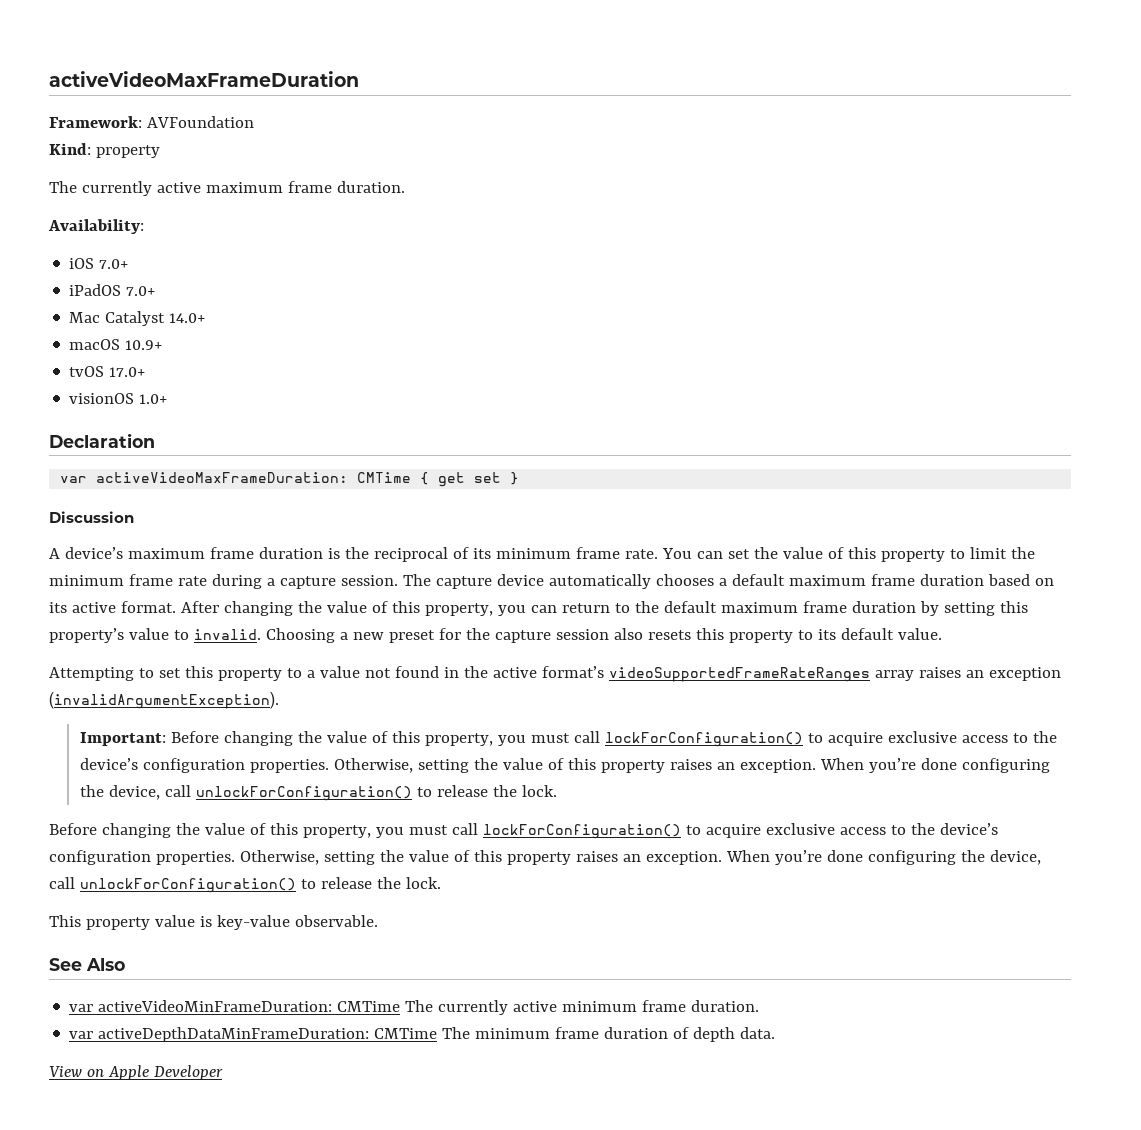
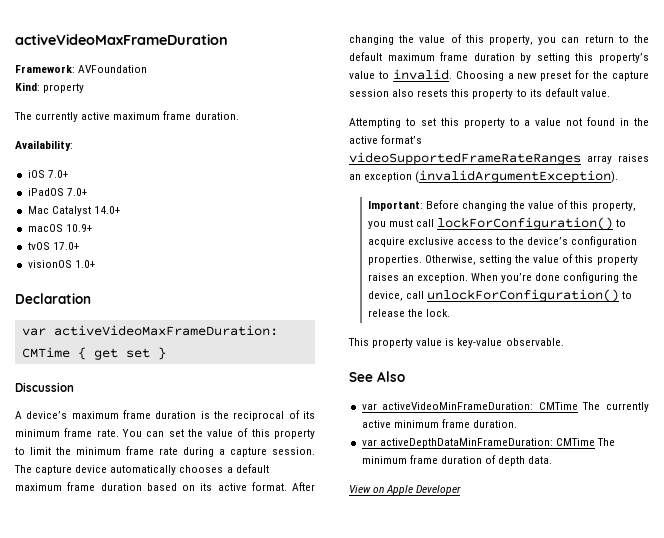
[49,823,998,839] [49,850,1041,865] [49,877,441,893] // Before changing the value of this property, you must call lockForConfiguration() to acquire exclusive access to the device’s configuration properties. Otherwise, setting the value of this property raises an exception. When you’re done configuring the device, call unlockForConfiguration() to release the lock. -> (451, 313) none

